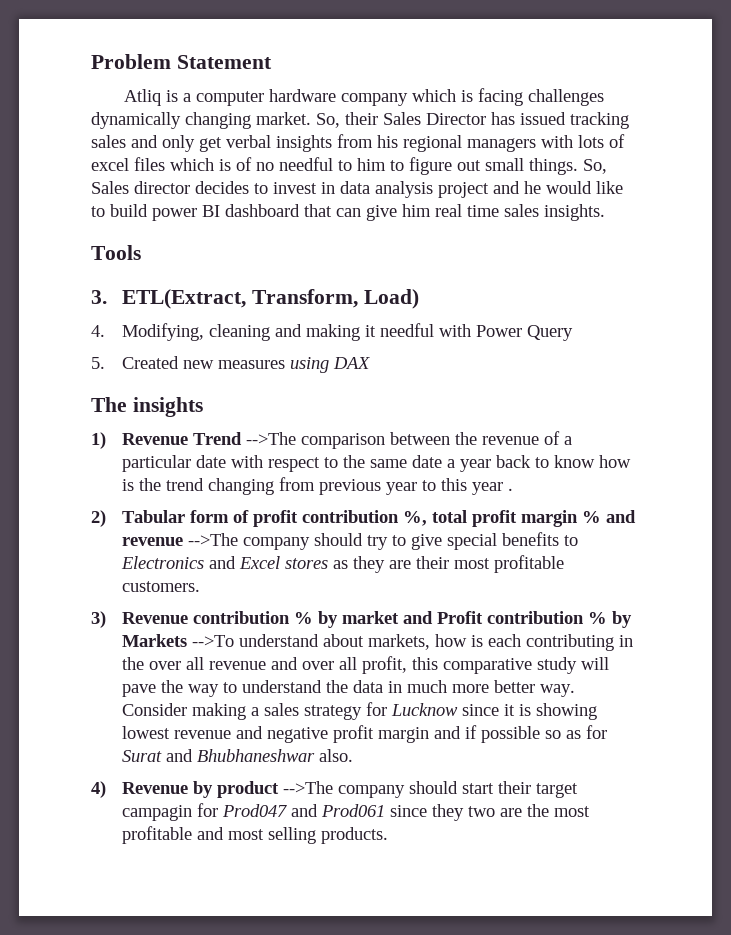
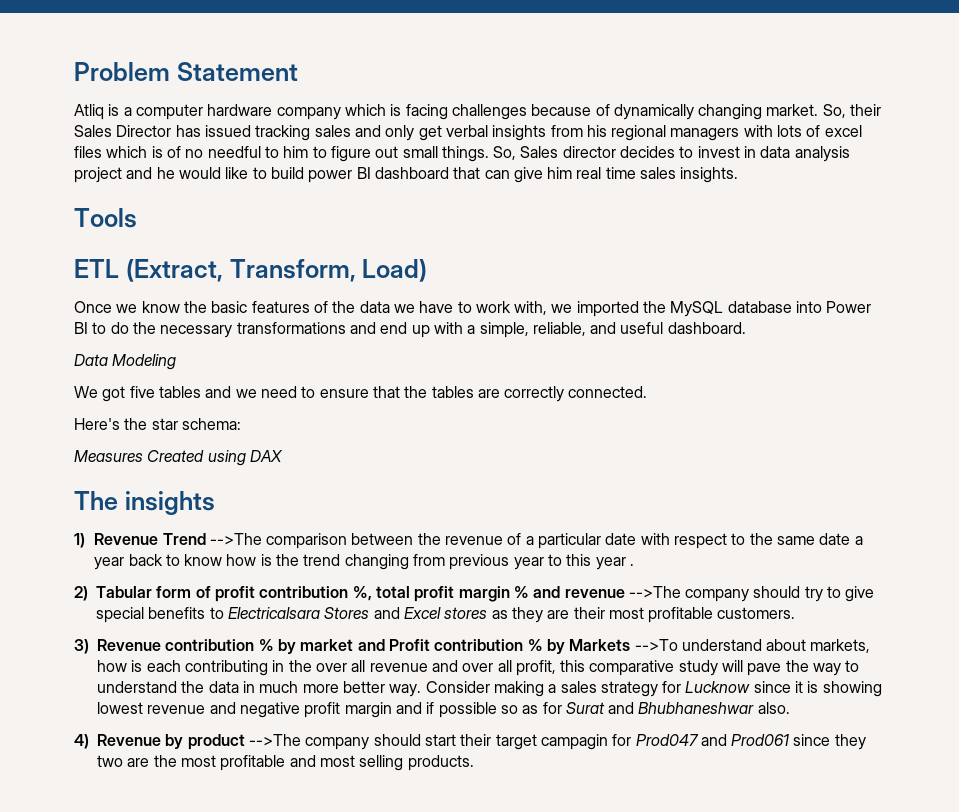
(604, 97) none -> [531,104,610,116] because of
[91,289,246,309] 3. ETL(Extract, -> [74,259,223,282] ETL (Extract,
[91,323,573,341] [91,356,285,369] 4. Modifying, cleaning and making it needful with Power Query // 5. Created new measures -> [74,301,872,317] [74,322,746,338] [74,354,177,370] [74,386,648,402] [74,418,241,430] [74,450,205,462] Once we know the basic features of the data we have to work with, we imported the MySQL database into Power BI to do the necessary transformations and end up with a simple, reliable, and useful dashboard. // Data Modeling // We got five tables and we need to ensure that the tables are correctly connected. // Here's the star schema: // Measures Created
[120,556,204,569] Electronics -> [227,607,370,619] Electricalsara Stores

